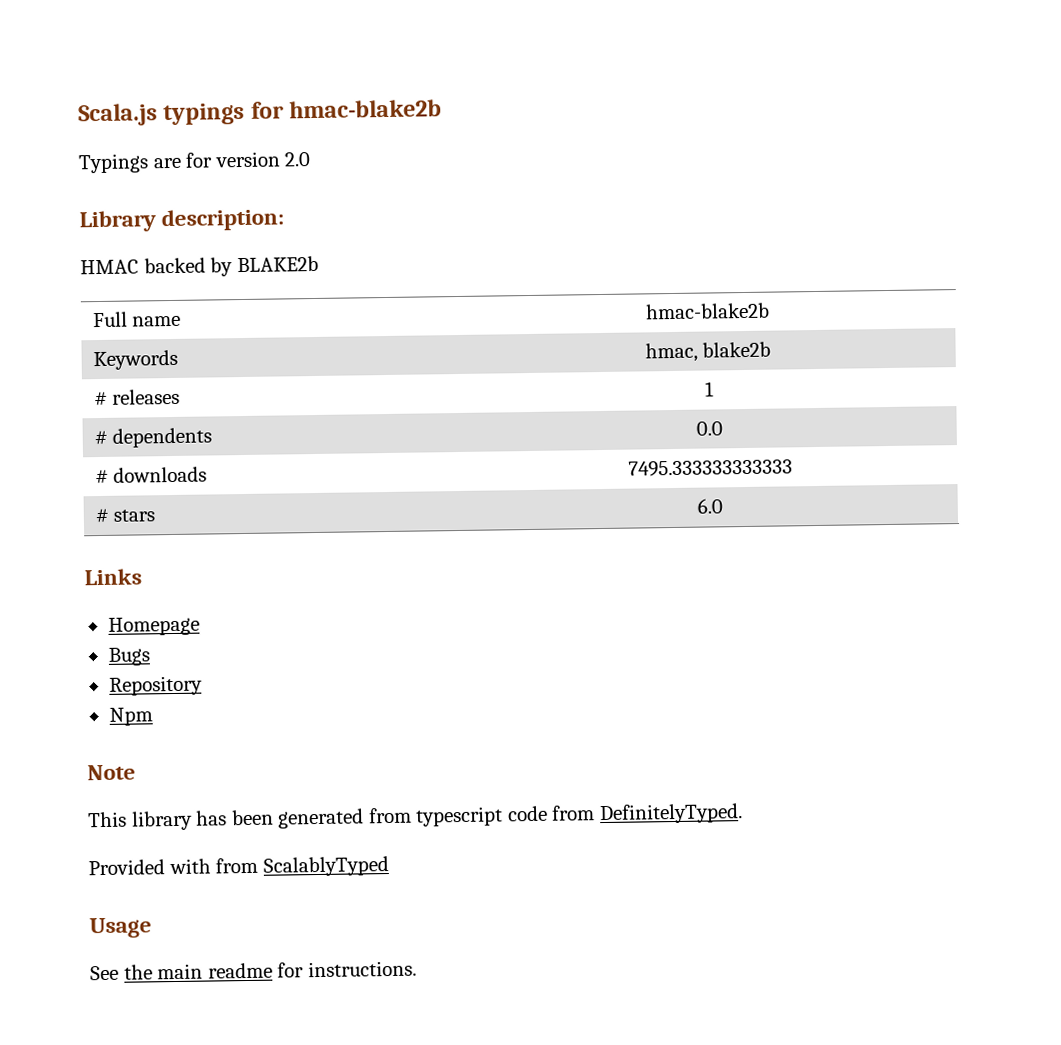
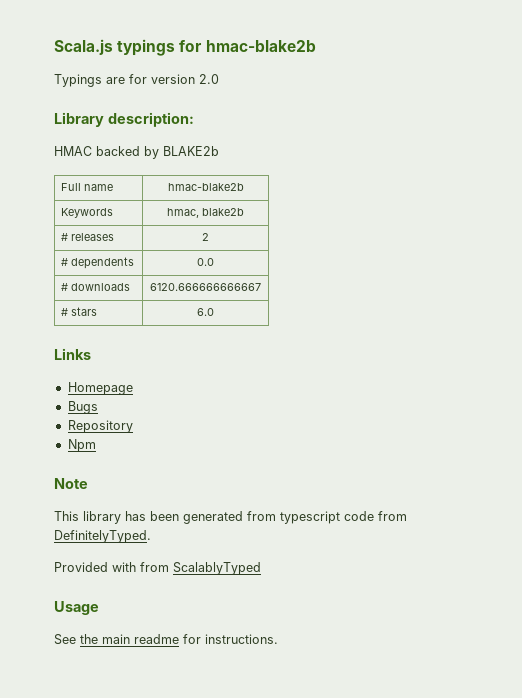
[704,381,714,397] 1 -> [202,233,209,241] 2
[627,459,793,477] 7495.333333333333 -> [150,283,261,291] 6120.666666666667

